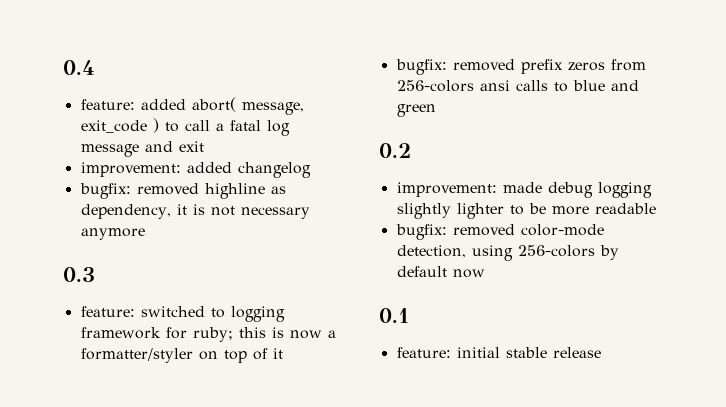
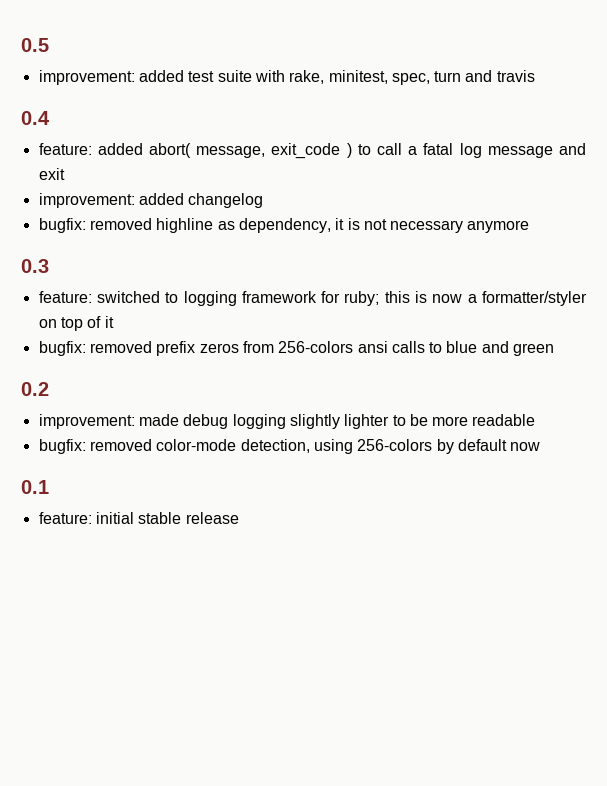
(63, 67) none -> [21,38,49,52] [38,70,535,85] 0.5 // improvement: added test suite with rake, minitest, spec, turn and travis //

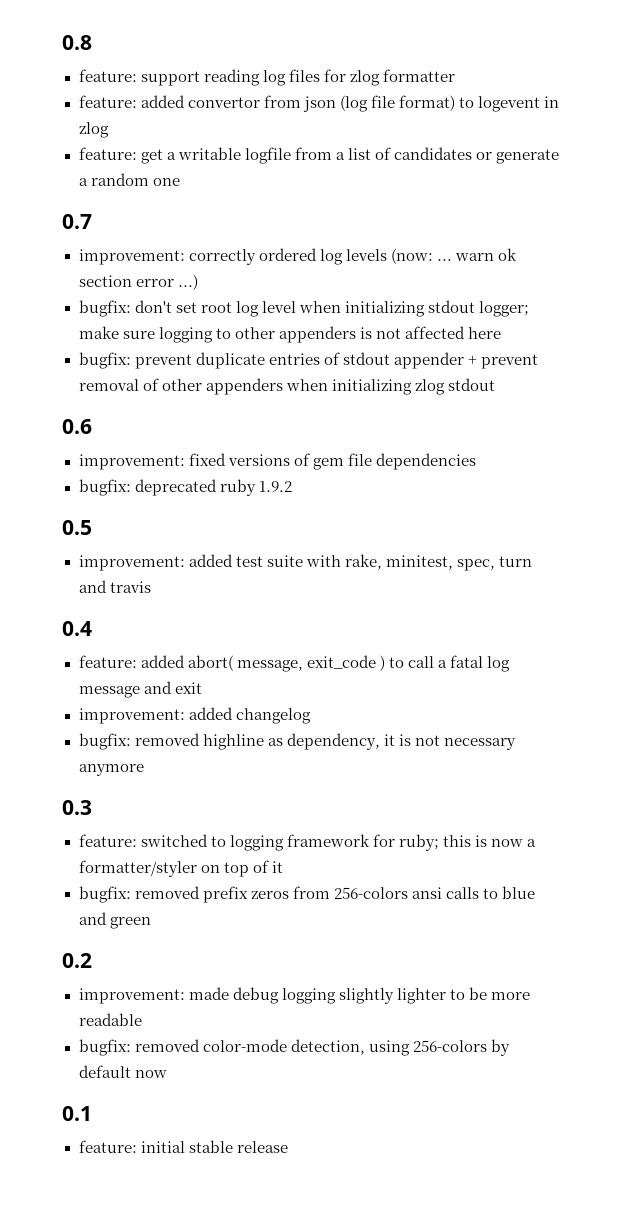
(21, 45) none -> [62,35,92,50] [78,69,455,86] [78,95,560,112] [78,122,109,138] [78,147,560,164] [78,173,180,186] [62,214,92,229] [78,248,517,265] [78,274,198,290] [78,300,529,317] [78,326,501,343] [78,352,538,369] [78,378,495,395] [62,419,92,434] [78,453,476,470] [78,479,292,496] 0.8 // feature: support reading log files for zlog formatter // feature: added convertor from json (log file format) to logevent in zlog // feature: get a writable logfile from a list of candidates or generate a random one // 0.7 // improvement: correctly ordered log levels (now: ... warn ok section error ...) // bugfix: don't set root log level when initializing stdout logger; make sure logging to other appenders is not affected here // bugfix: prevent duplicate entries of stdout appender + prevent removal of other appenders when initializing zlog stdout // 0.6 // improvement: fixed versions of gem file dependencies // bugfix: deprecated ruby 1.9.2 //

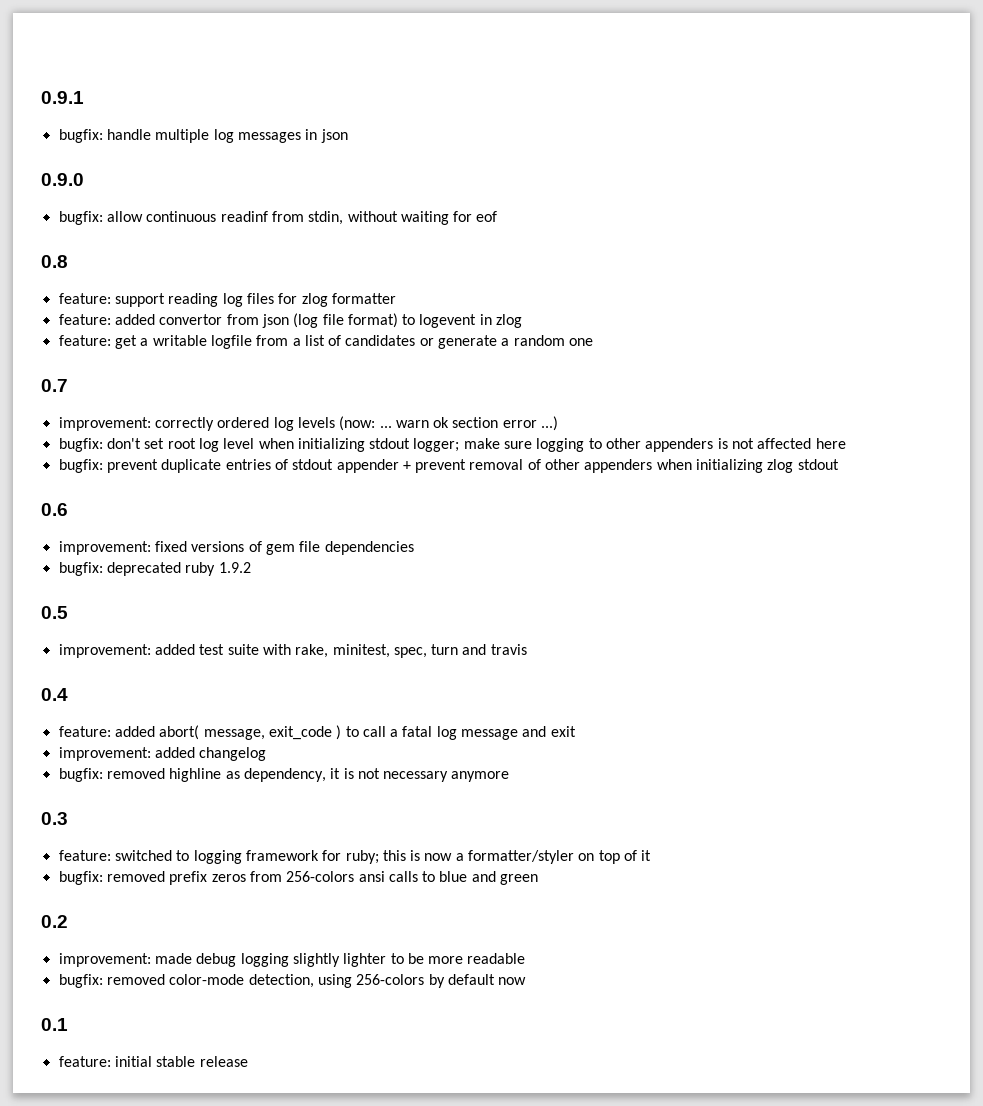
(62, 42) none -> [41,91,84,104] [58,129,348,143] [41,173,84,186] [58,211,498,225] 0.9.1 // bugfix: handle multiple log messages in json // 0.9.0 // bugfix: allow continuous readinf from stdin, without waiting for eof //

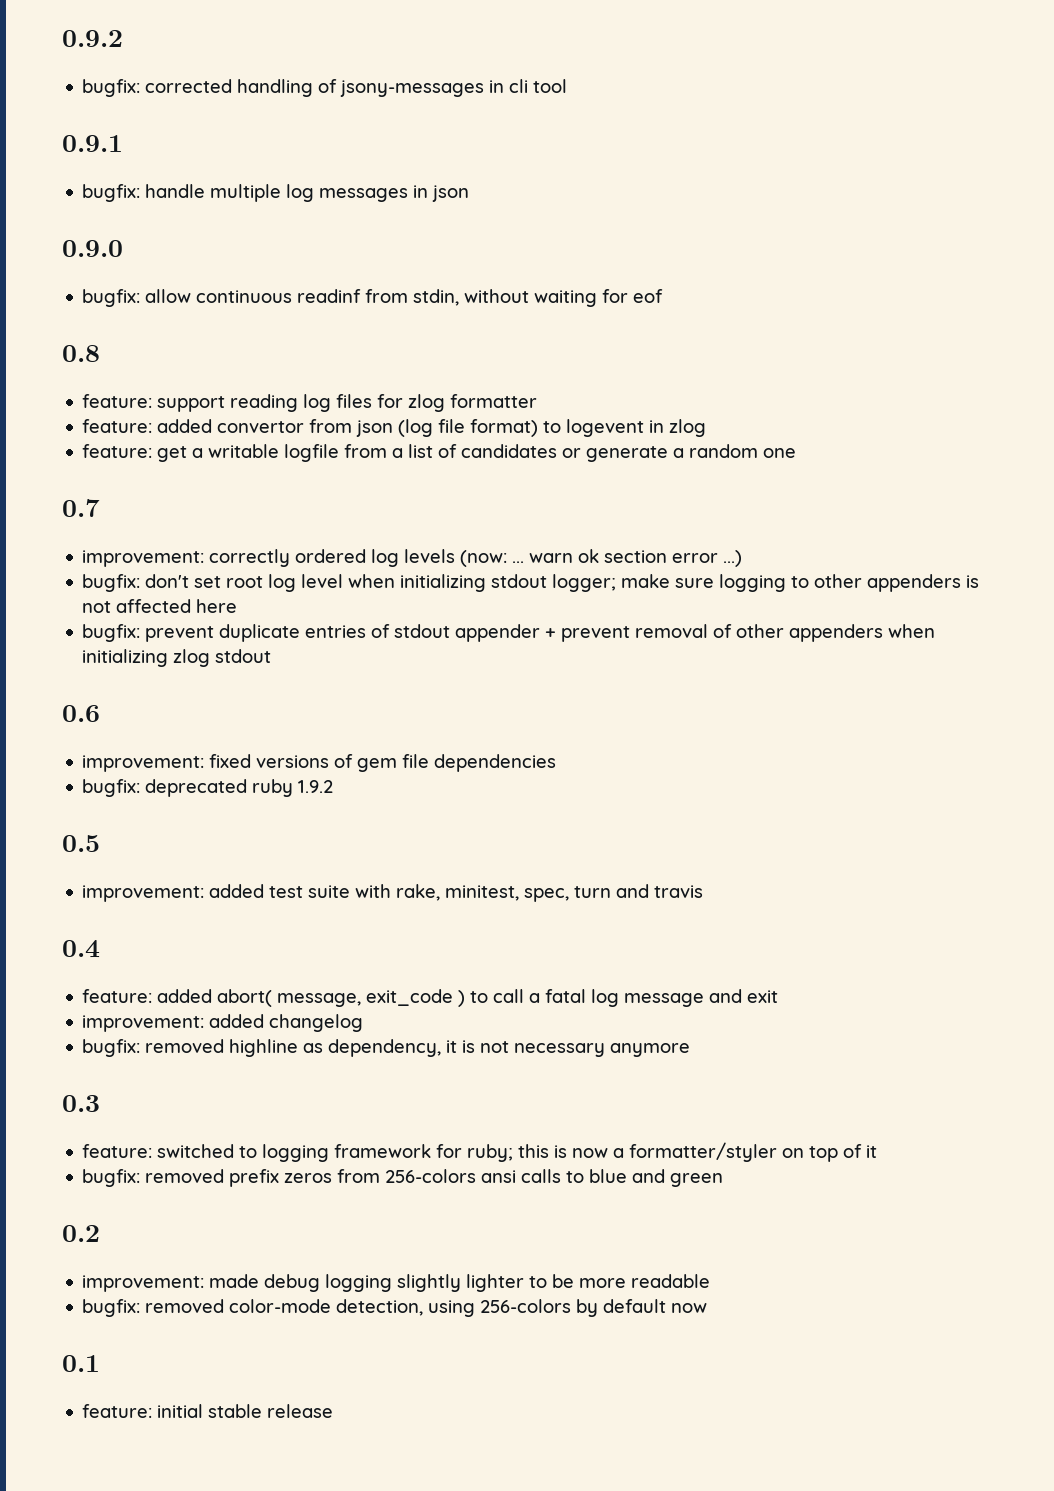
(41, 97) none -> [62,30,123,47] [82,79,568,97] 0.9.2 // bugfix: corrected handling of jsony-messages in cli tool //

